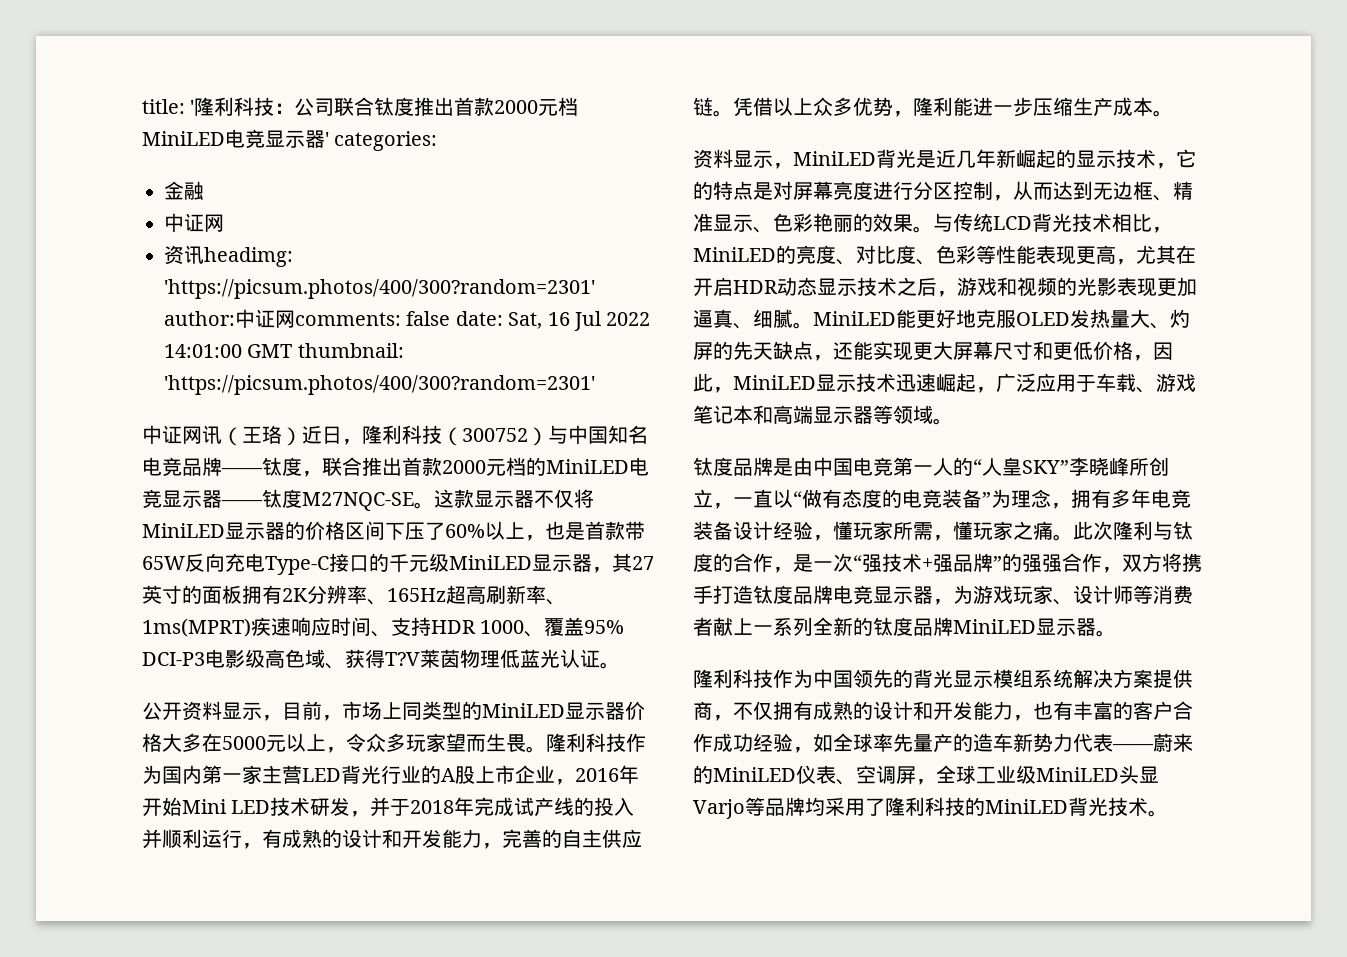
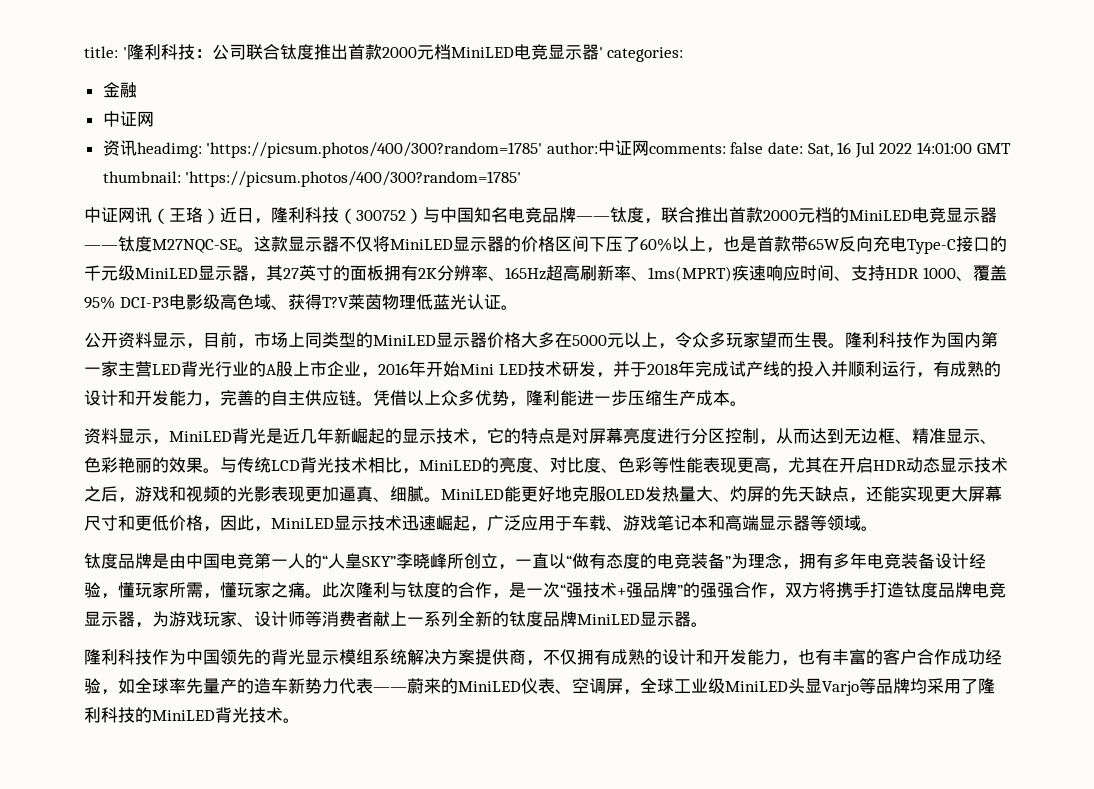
[164,279,595,299] 'https://picsum.photos/400/300?random=2301' -> [206,142,543,158] 'https://picsum.photos/400/300?random=1785'
[164,375,595,395] 'https://picsum.photos/400/300?random=2301' -> [185,171,522,187] 'https://picsum.photos/400/300?random=1785'

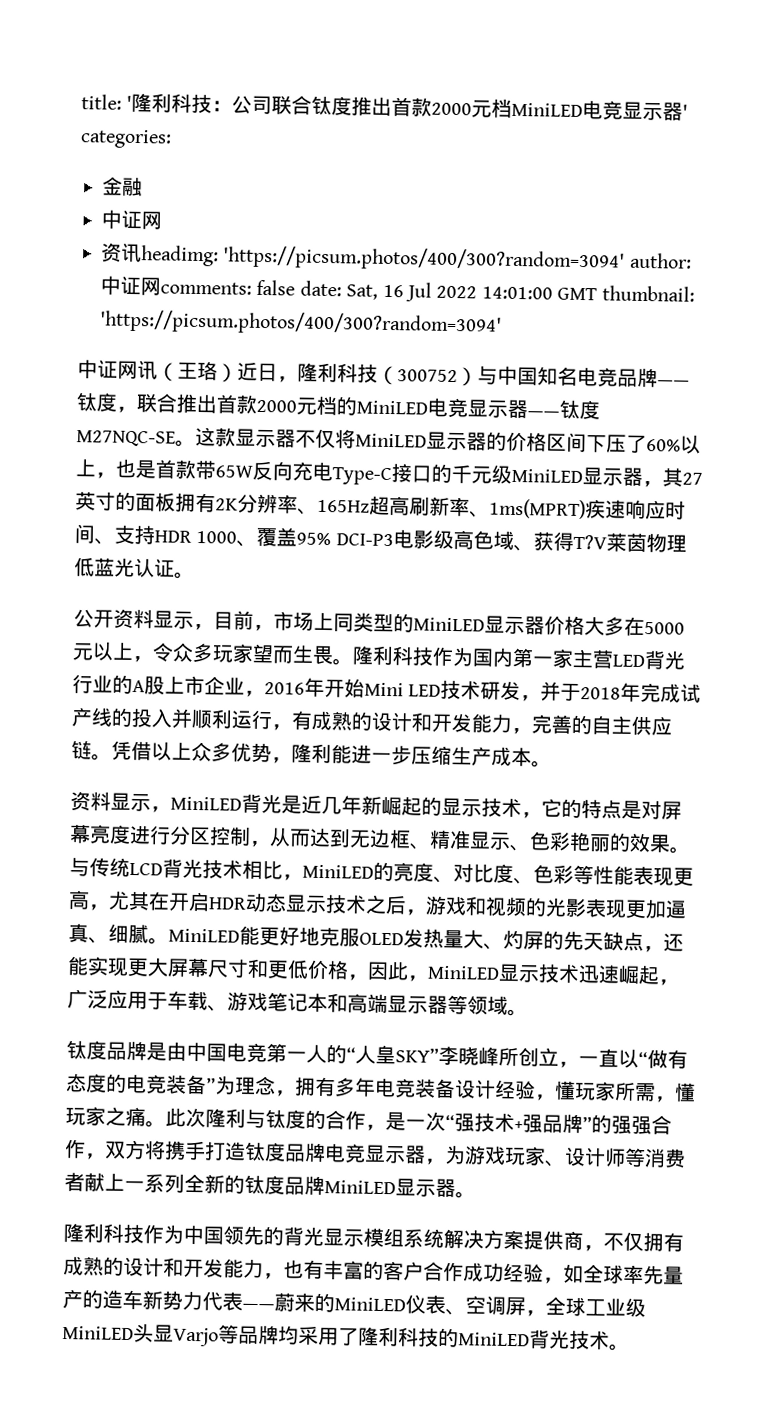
[206,142,543,158] 'https://picsum.photos/400/300?random=1785' -> [223,245,626,273] 'https://picsum.photos/400/300?random=3094'
[185,171,522,187] 'https://picsum.photos/400/300?random=1785' -> [99,309,502,337] 'https://picsum.photos/400/300?random=3094'

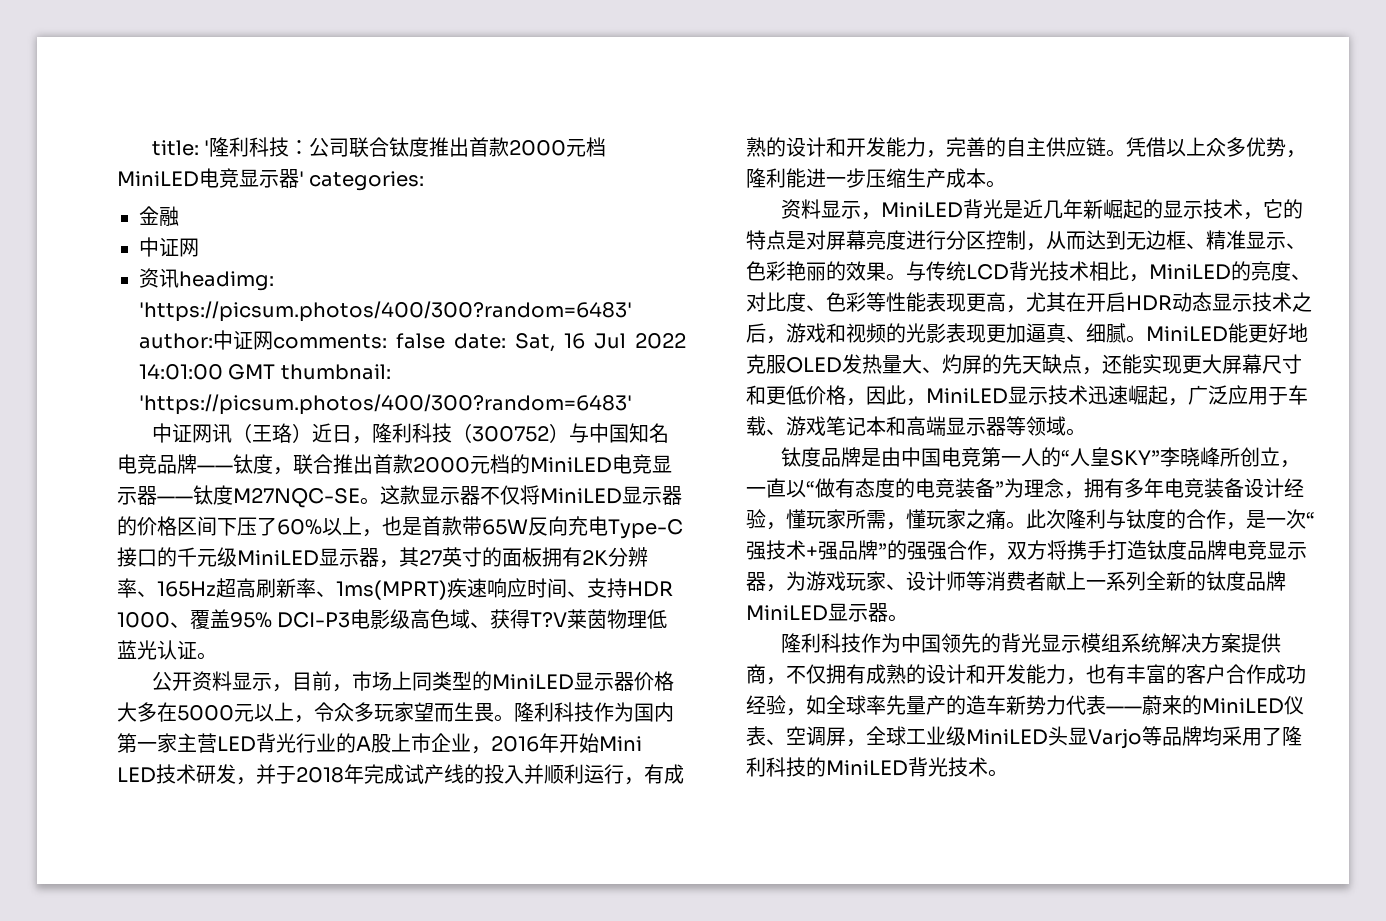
[223,245,626,273] 'https://picsum.photos/400/300?random=3094' -> [139,301,632,322] 'https://picsum.photos/400/300?random=6483'
[99,309,502,337] 'https://picsum.photos/400/300?random=3094' -> [139,394,632,415] 'https://picsum.photos/400/300?random=6483'

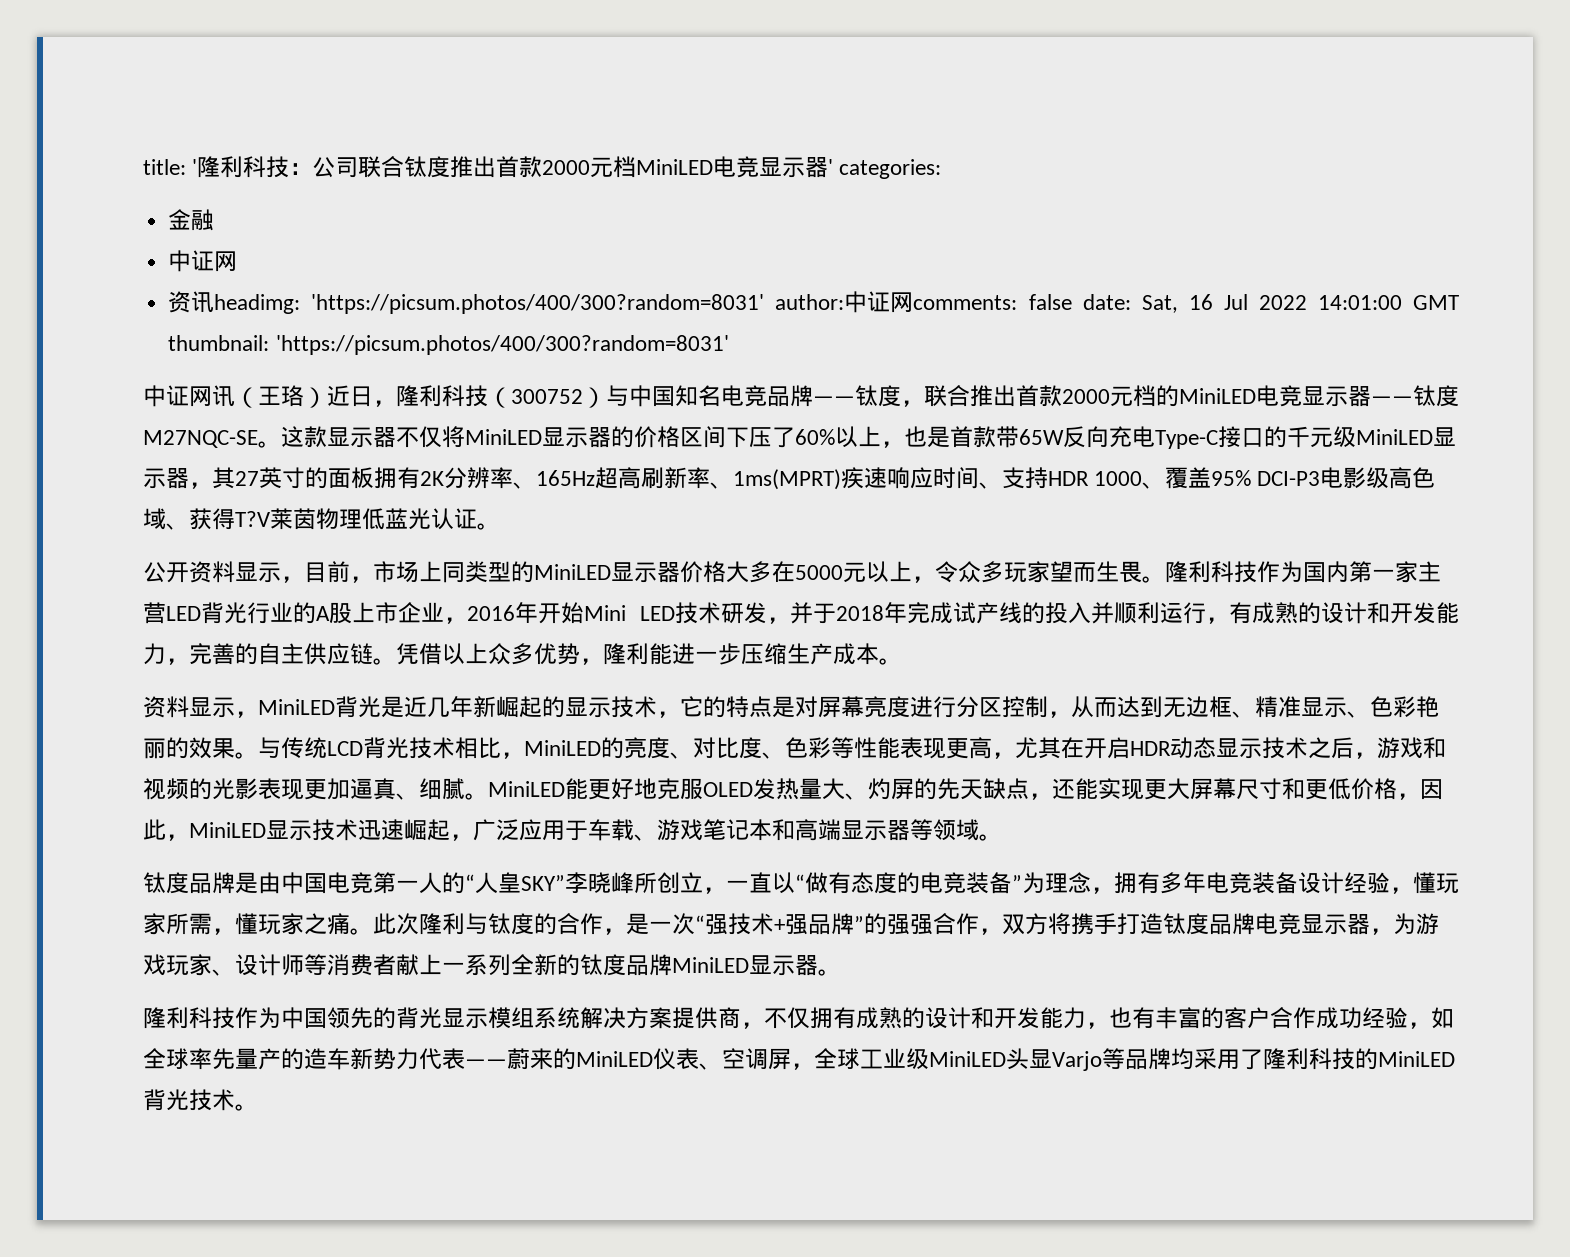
[139,301,632,322] 'https://picsum.photos/400/300?random=6483' -> [311,294,765,314] 'https://picsum.photos/400/300?random=8031'
[139,394,632,415] 'https://picsum.photos/400/300?random=6483' -> [275,335,729,355] 'https://picsum.photos/400/300?random=8031'

